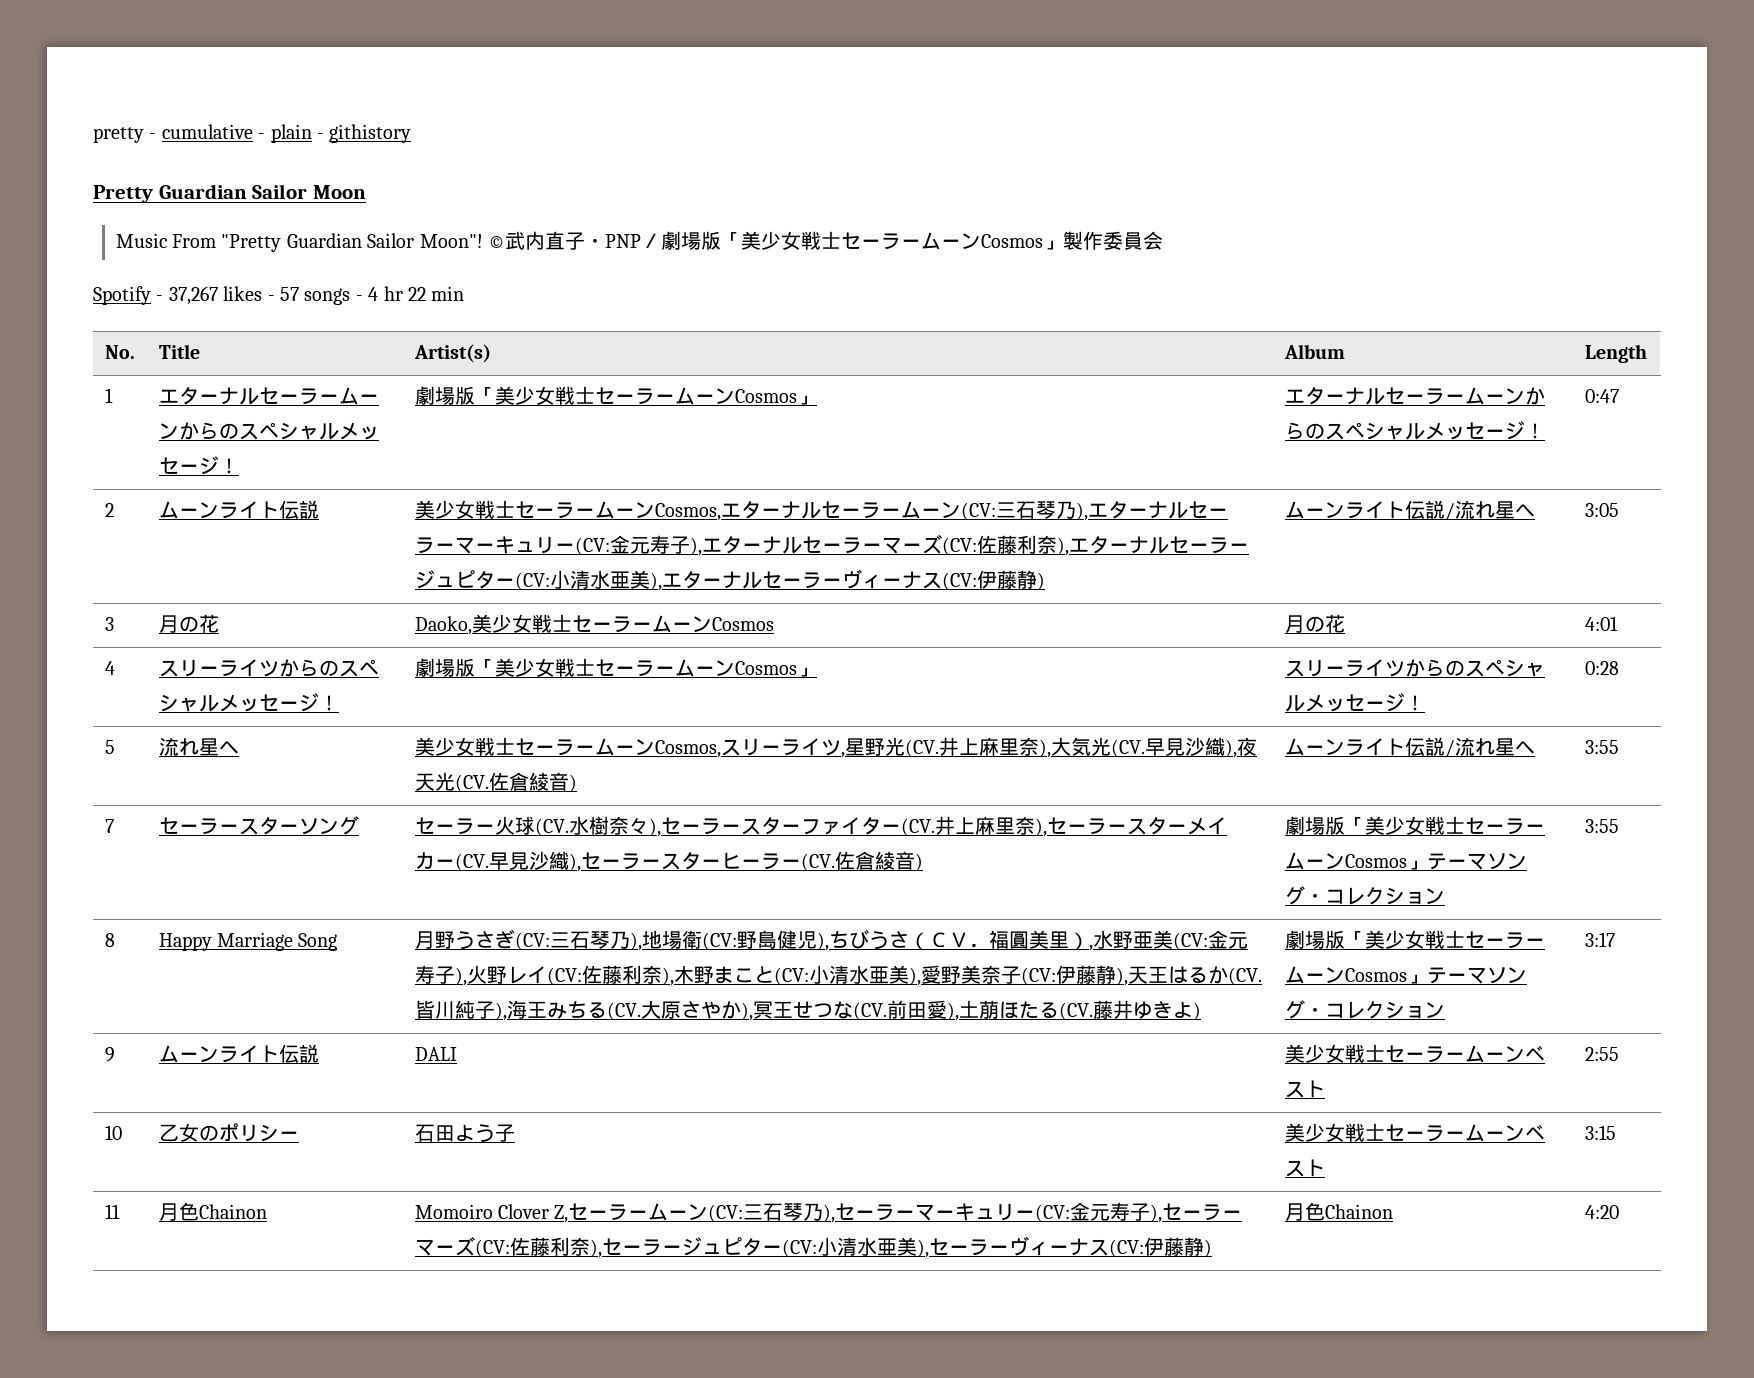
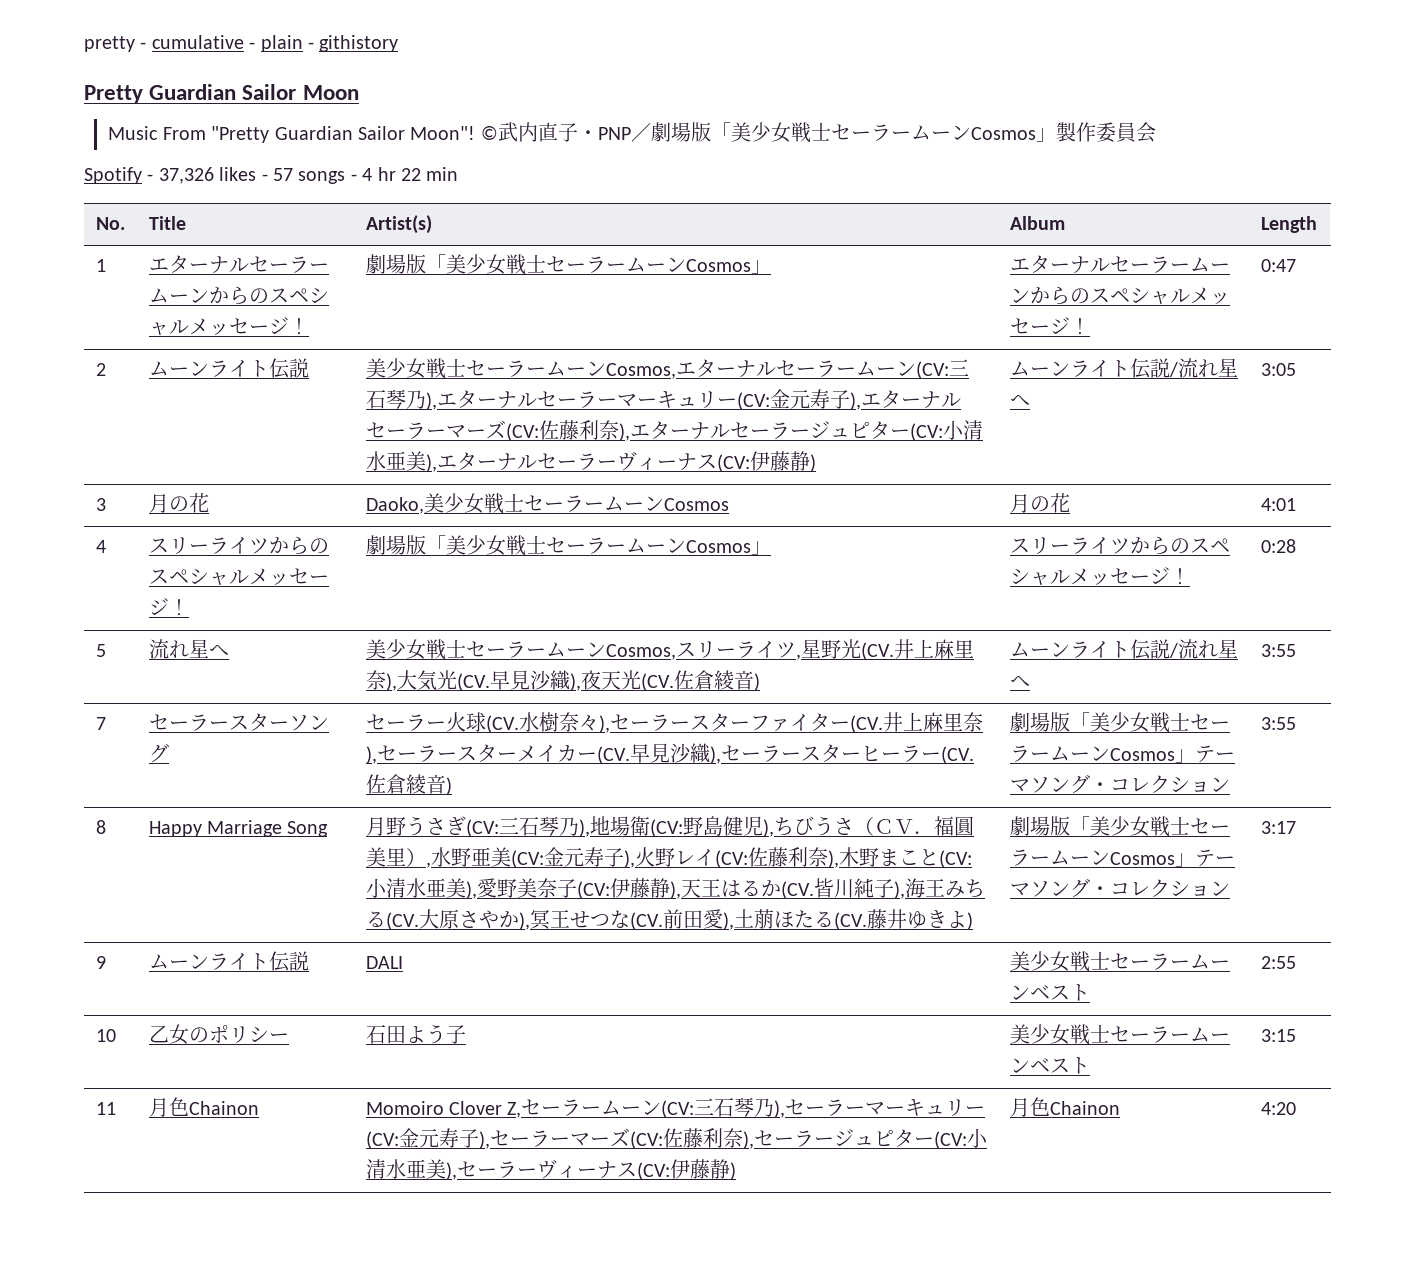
[168,286,218,305] 37,267 -> [158,167,214,184] 37,326

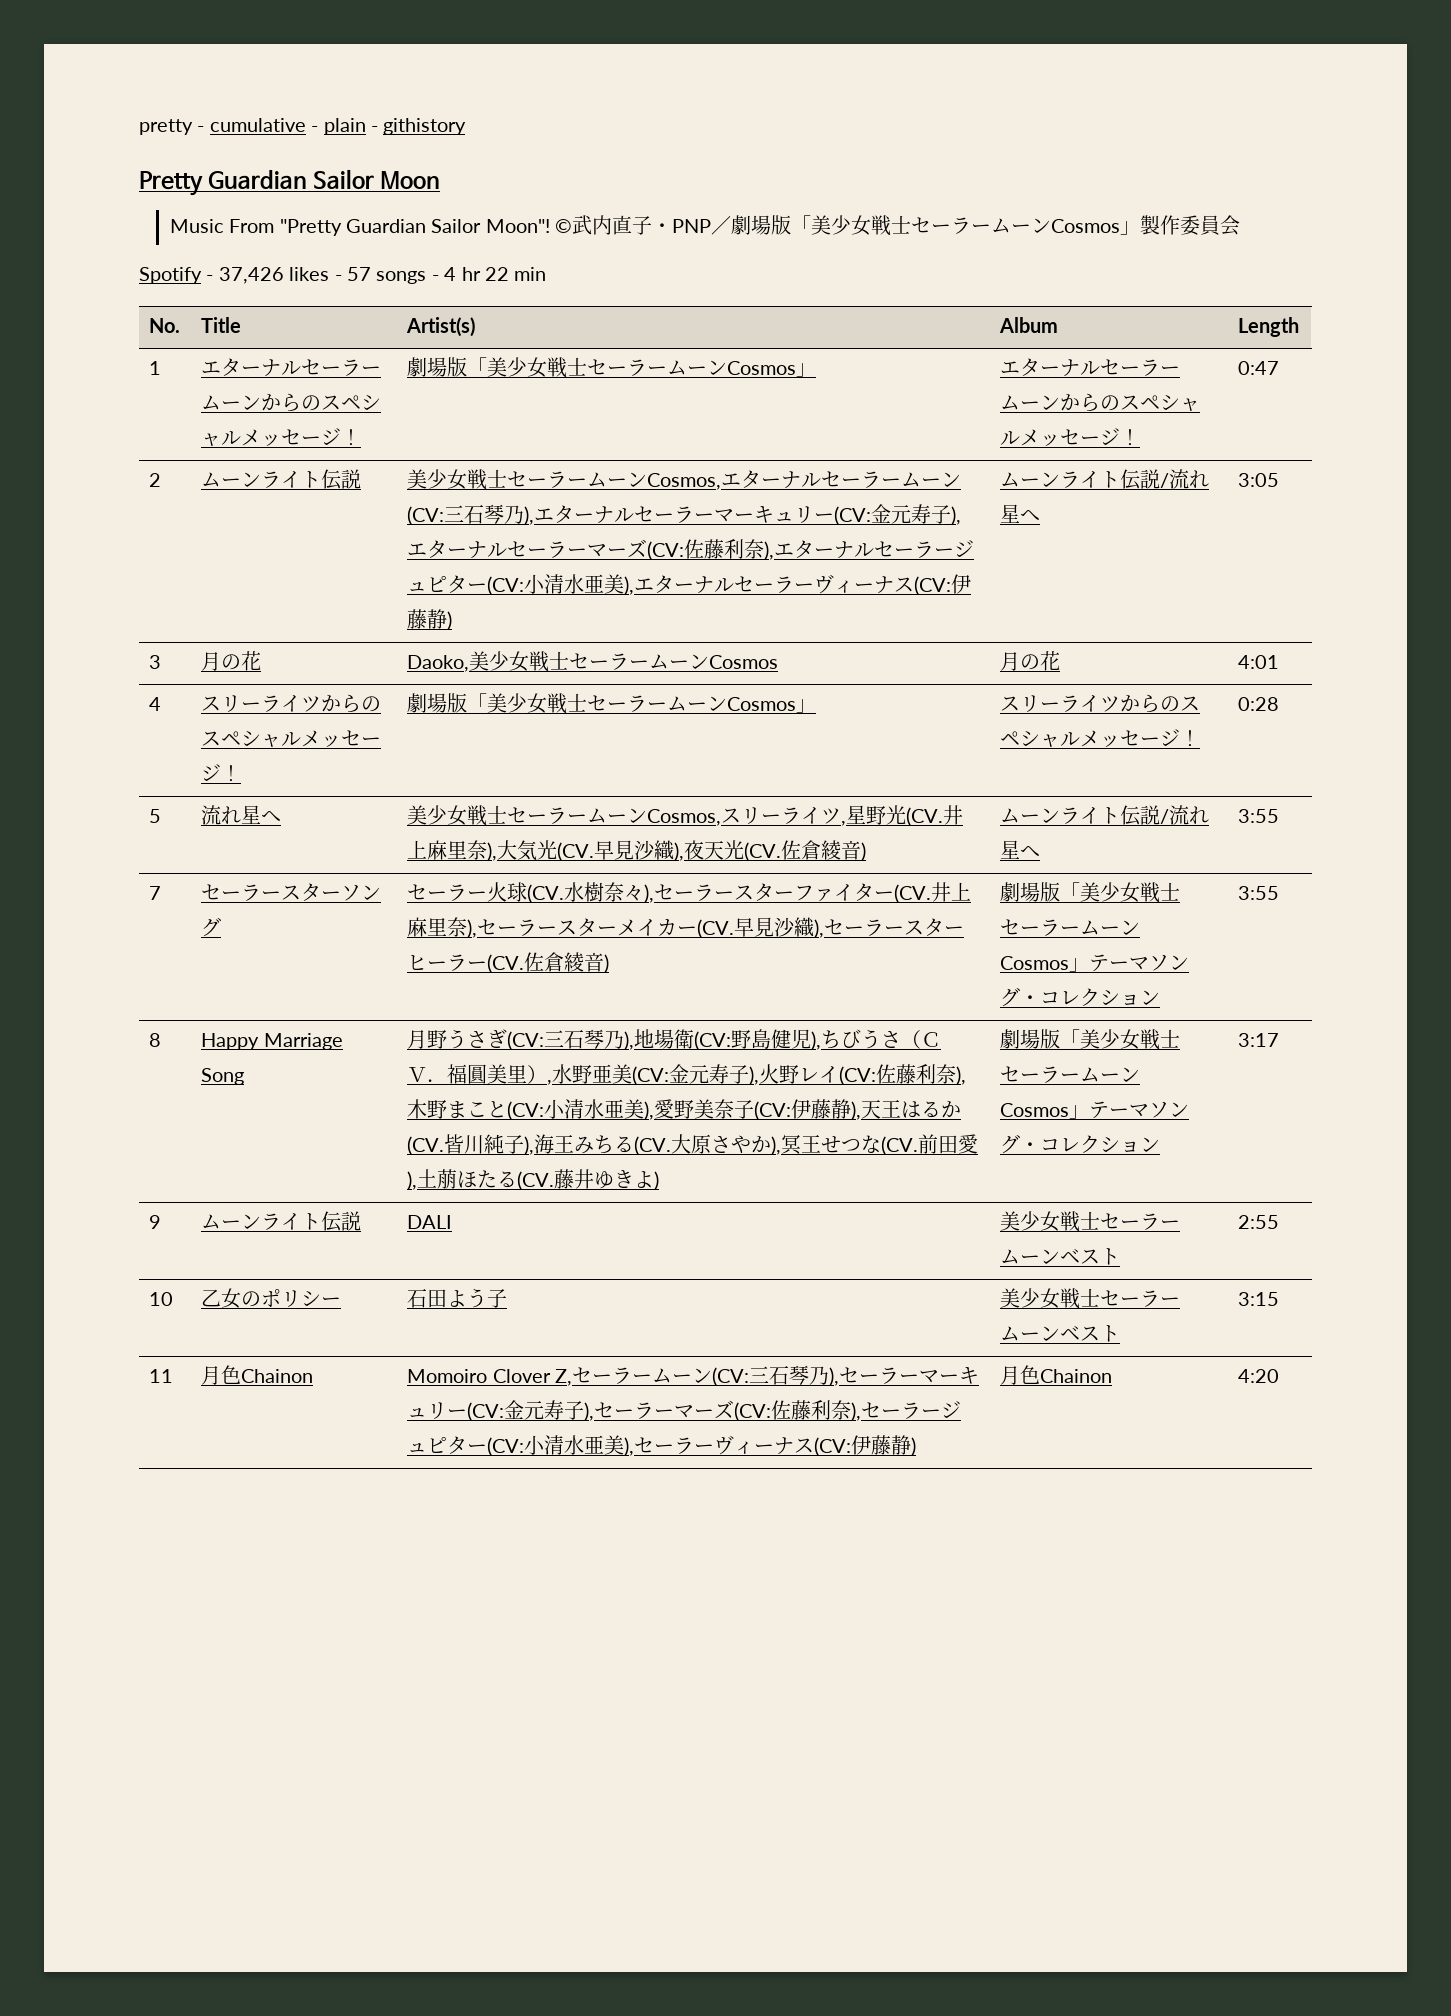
[158,167,214,184] 37,326 -> [218,267,284,284] 37,426

